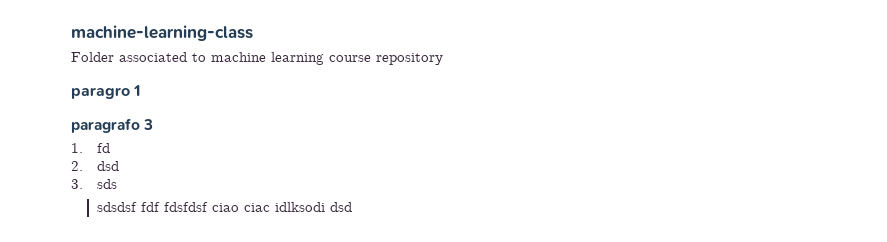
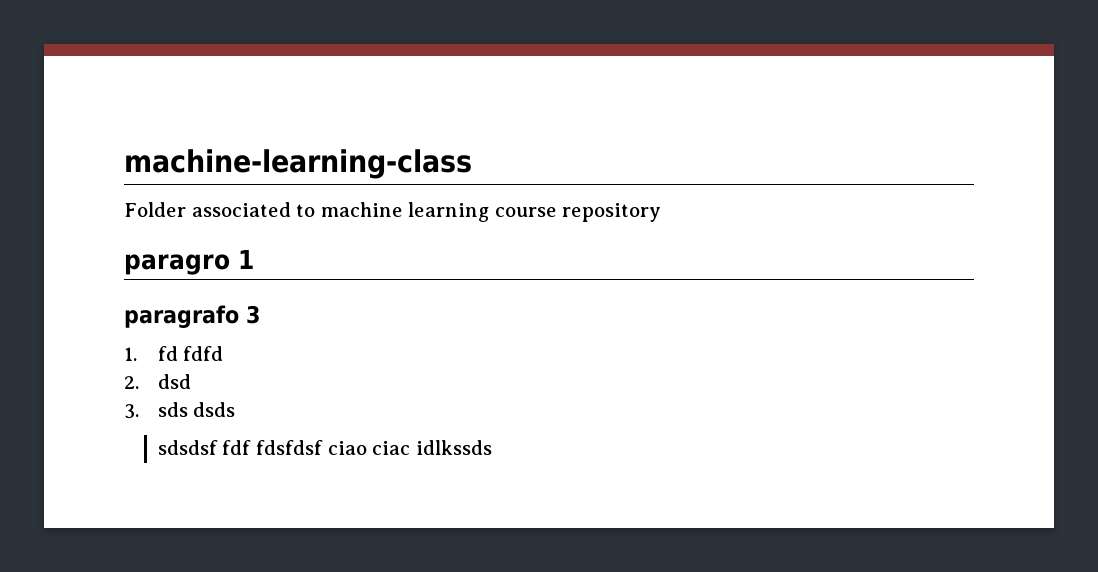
(111, 148) none -> [183,346,224,361] fdfd
(118, 184) none -> [193,402,236,417] dsds
[275,202,353,212] idlksodi dsd -> [415,440,492,455] idlkssds

